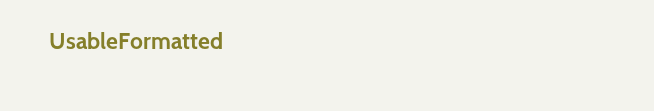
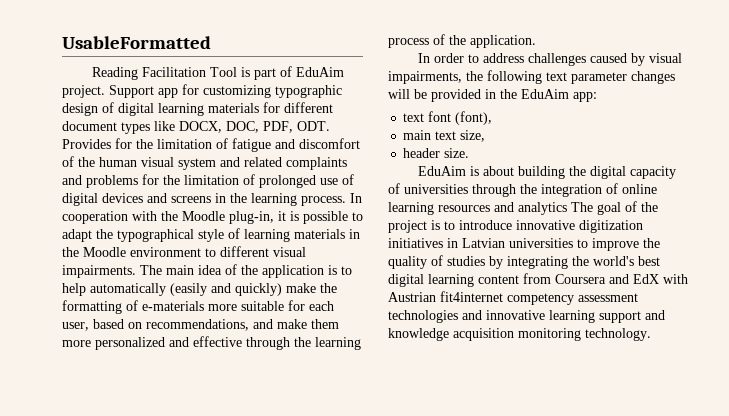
(223, 40) none -> [92,66,345,80] [62,84,342,98] [62,102,333,116] [62,121,330,134] [62,138,360,152] [62,156,347,170] [62,174,354,188] [62,193,362,206] [62,211,363,224] [62,228,360,242] [62,246,306,257] [62,264,352,278] [62,283,337,296] [62,300,334,314] [62,319,339,331] [62,336,361,350] [388,34,536,48] [418,53,683,66] [388,70,675,84] [388,89,597,102] [403,111,493,125] [403,130,486,142] [403,148,470,158] [418,166,677,179] [388,183,657,197] [388,201,658,215] [388,220,643,233] [388,238,660,251] [388,255,660,269] [388,273,688,287] [388,291,638,305] [388,310,665,323] [388,328,651,341] // Reading Facilitation Tool is part of EduAim project. Support app for customizing typographic design of digital learning materials for different document types like DOCX, DOC, PDF, ODT. Provides for the limitation of fatigue and discomfort of the human visual system and related complaints and problems for the limitation of prolonged use of digital devices and screens in the learning process. In cooperation with the Moodle plug-in, it is possible to adapt the typographical style of learning materials in the Moodle environment to different visual impairments. The main idea of the application is to help automatically (easily and quickly) make the formatting of e-materials more suitable for each user, based on recommendations, and make them more personalized and effective through the learning process of the application. // In order to address challenges caused by visual impairments, the following text parameter changes will be provided in the EduAim app: // text font (font), // main text size, // header size. // EduAim is about building the digital capacity of universities through the integration of online learning resources and analytics The goal of the project is to introduce innovative digitization initiatives in Latvian universities to improve the quality of studies by integrating the world's best digital learning content from Coursera and EdX with Austrian fit4internet competency assessment technologies and innovative learning support and knowledge acquisition monitoring technology.

